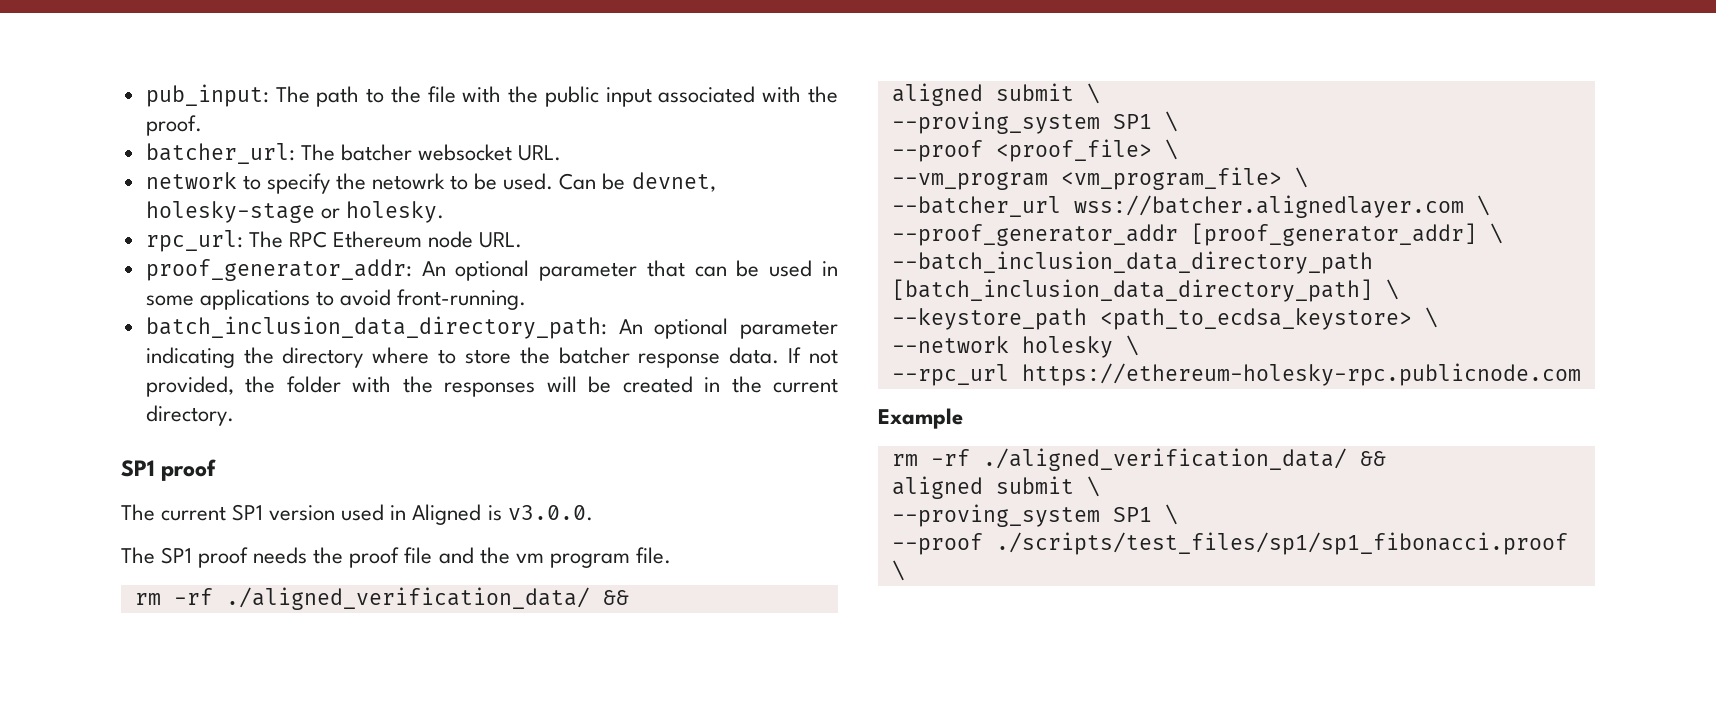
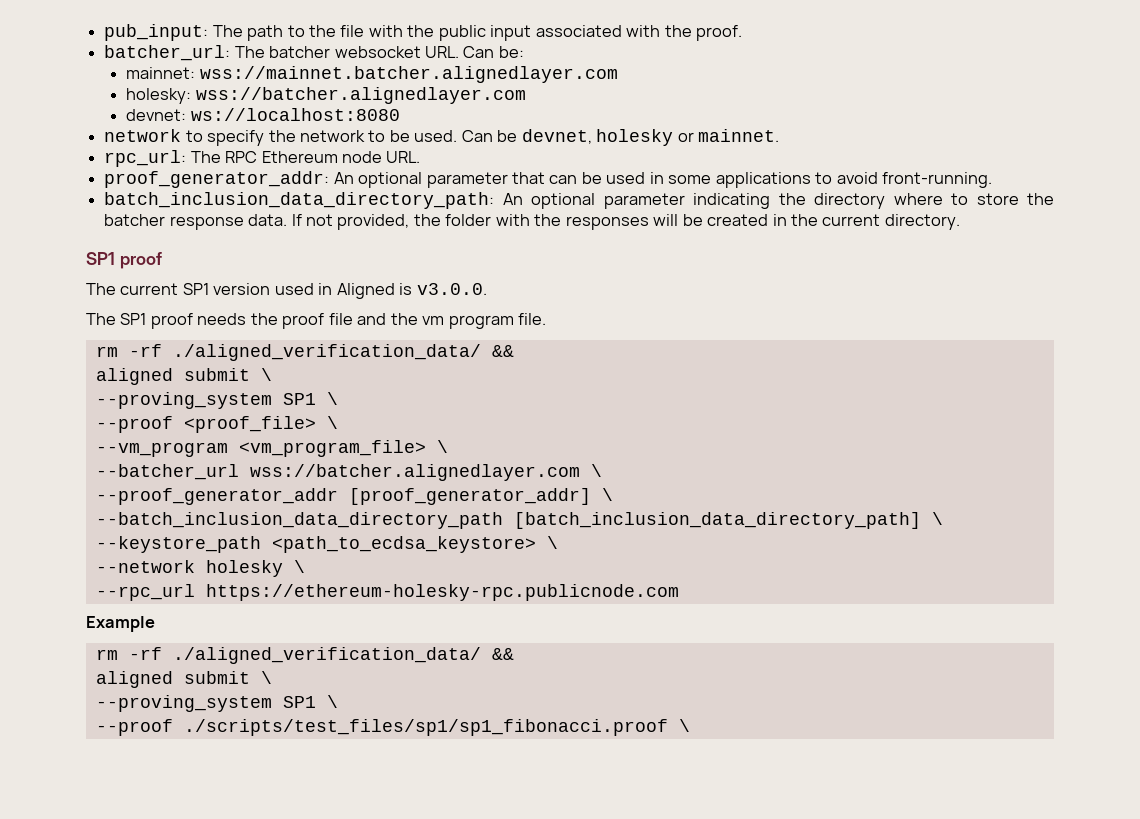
(562, 153) none -> [463,46,524,58] [126,66,618,83] [126,87,526,104] [126,108,400,121] Can be: // mainnet: wss://mainnet.batcher.alignedlayer.com // holesky: wss://batcher.alignedlayer.com // devnet: ws://localhost:8080
[372,173,446,190] netowrk -> [299,130,365,142] network
[145,201,444,223] holesky-stage or holesky. -> [596,129,780,146] holesky or mainnet.

